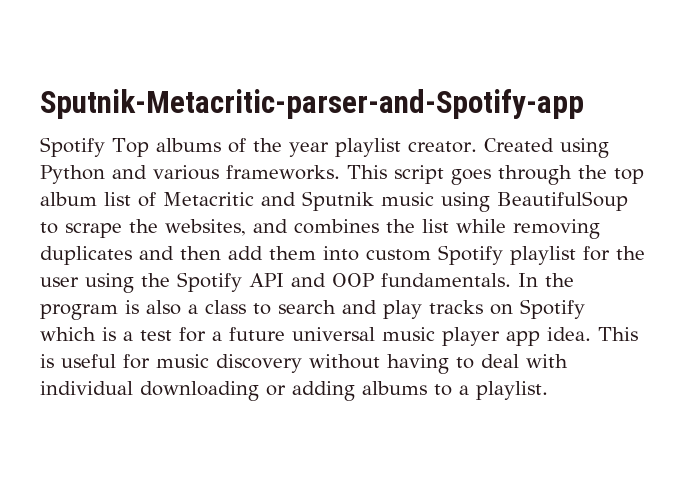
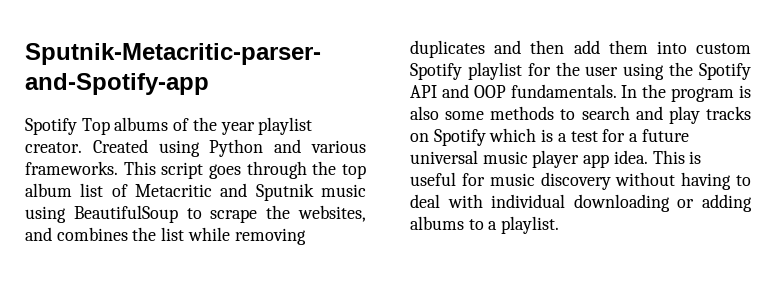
[188,300,246,314] a class -> [445,106,555,120] some methods

